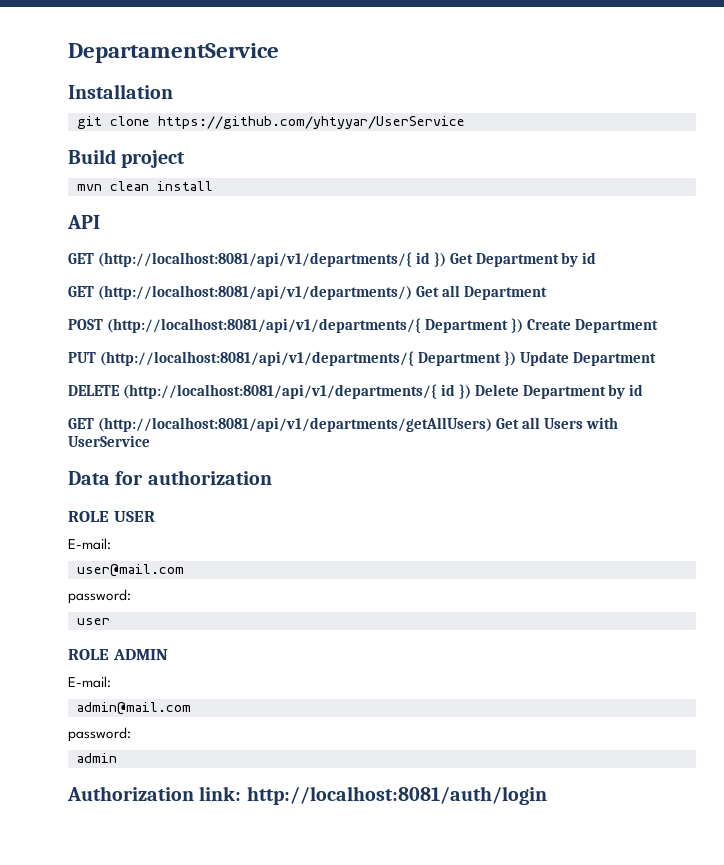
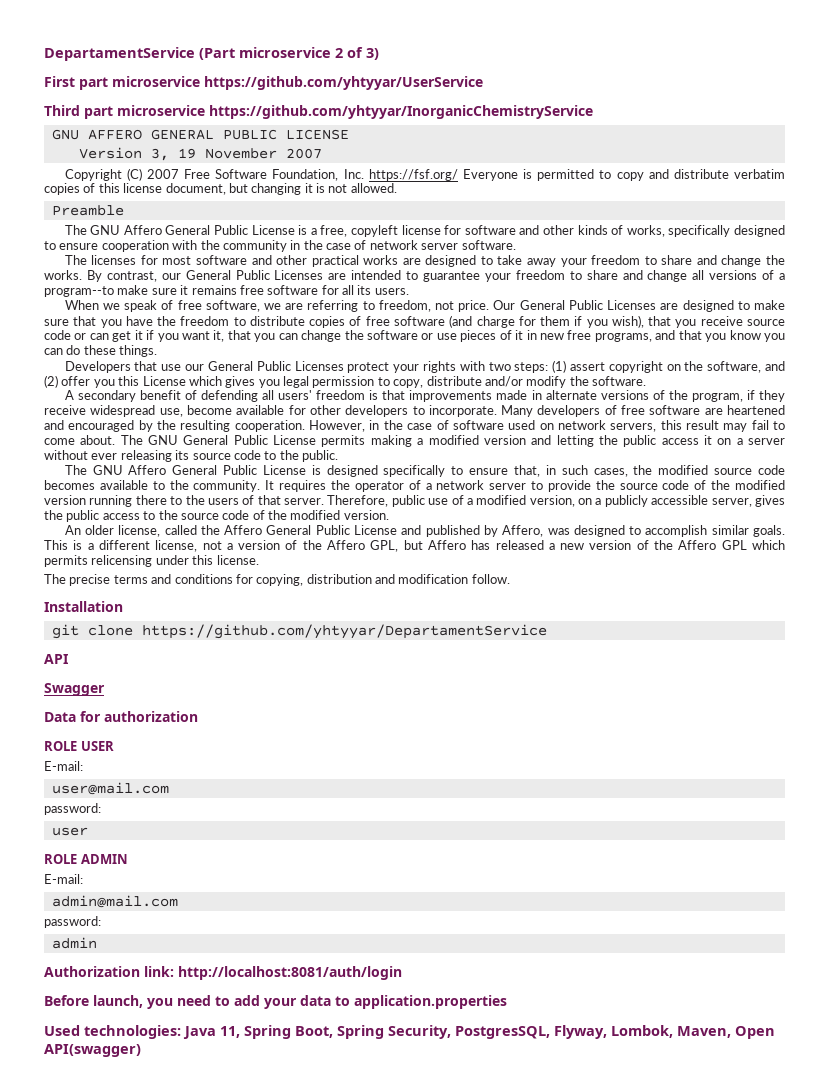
[68,84,173,99] [77,116,465,129] [68,149,186,168] [77,181,213,191] [67,215,100,229] [68,252,597,267] [68,285,547,300] [68,318,658,333] [68,351,656,366] [68,384,644,399] [68,417,618,432] [68,435,150,447] // Installation // git clone https://github.com/yhtyyar/UserService // Build project // mvn clean install // API // GET (http://localhost:8081/api/v1/departments/{ id }) Get Department by id // GET (http://localhost:8081/api/v1/departments/) Get all Department // POST (http://localhost:8081/api/v1/departments/{ Department }) Create Department // PUT (http://localhost:8081/api/v1/departments/{ Department }) Update Department // DELETE (http://localhost:8081/api/v1/departments/{ id }) Delete Department by id // GET (http://localhost:8081/api/v1/departments/getAllUsers) Get all Users with UserService -> [199,47,379,60] [44,76,483,90] [44,105,593,119] [51,129,349,140] [78,147,322,161] [64,168,785,181] [44,183,397,195] [51,205,124,216] [64,225,785,237] [44,240,516,252] [64,255,785,267] [44,270,785,282] [44,285,409,297] [64,300,785,312] [44,315,785,328] [44,330,786,342] [44,345,158,357] [64,360,785,373] [44,375,646,388] [64,390,785,402] [44,405,785,417] [44,420,786,432] [44,435,786,447] [44,450,338,462] [64,465,785,477] [44,480,786,492] [44,495,786,507] [44,510,389,522] [64,525,785,537] [44,540,786,552] [44,555,259,567] [44,574,510,586] [44,601,123,612] [51,624,547,639] [44,654,68,664] [44,683,105,696] (Part microservice 2 of 3) // First part microservice https://github.com/yhtyyar/UserService // Third part microservice https://github.com/yhtyyar/InorganicChemistryService // GNU AFFERO GENERAL PUBLIC LICENSE // Version 3, 19 November 2007 // Copyright (C) 2007 Free Software Foundation, Inc. https://fsf.org/ Everyone is permitted to copy and distribute verbatim copies of this license document, but changing it is not allowed. // Preamble // The GNU Affero General Public License is a free, copyleft license for software and other kinds of works, specifically designed to ensure cooperation with the community in the case of network server software. // The licenses for most software and other practical works are designed to take away your freedom to share and change the works. By contrast, our General Public Licenses are intended to guarantee your freedom to share and change all versions of a program--to make sure it remains free software for all its users. // When we speak of free software, we are referring to freedom, not price. Our General Public Licenses are designed to make sure that you have the freedom to distribute copies of free software (and charge for them if you wish), that you receive source code or can get it if you want it, that you can change the software or use pieces of it in new free programs, and that you know you can do these things. // Developers that use our General Public Licenses protect your rights with two steps: (1) assert copyright on the software, and (2) offer you this License which gives you legal permission to copy, distribute and/or modify the software. // A secondary benefit of defending all users' freedom is that improvements made in alternate versions of the program, if they receive widespread use, become available for other developers to incorporate. Many developers of free software are heartened and encouraged by the resulting cooperation. However, in the case of software used on network servers, this result may fail to come about. The GNU General Public License permits making a modified version and letting the public access it on a server without ever releasing its source code to the public. // The GNU Affero General Public License is designed specifically to ensure that, in such cases, the modified source code becomes available to the community. It requires the operator of a network server to provide the source code of the modified version running there to the users of that server. Therefore, public use of a modified version, on a publicly accessible server, gives the public access to the source code of the modified version. // An older license, called the Affero General Public License and published by Affero, was designed to accomplish similar goals. This is a different license, not a version of the Affero GPL, but Affero has released a new version of the Affero GPL which permits relicensing under this license. // The precise terms and conditions for copying, distribution and modification follow. // Installation // git clone https://github.com/yhtyyar/DepartamentService // API // Swagger
(547, 795) none -> [44,995,507,1009] [44,1025,775,1039] [44,1044,141,1057] // Before launch, you need to add your data to application.properties // Used technologies: Java 11, Spring Boot, Spring Security, PostgresSQL, Flyway, Lombok, Maven, Open API(swagger)

